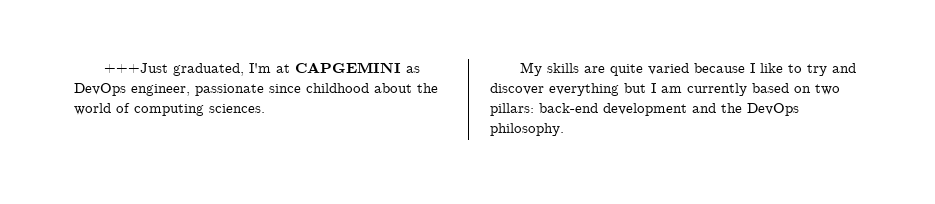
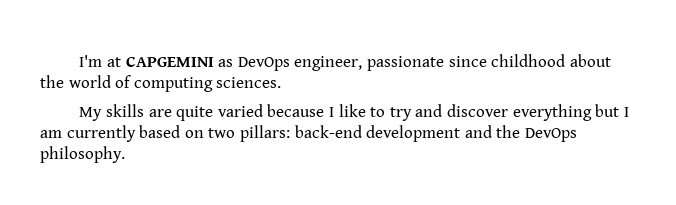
[104,63,245,76] +++Just graduated, -> (79, 61) none

